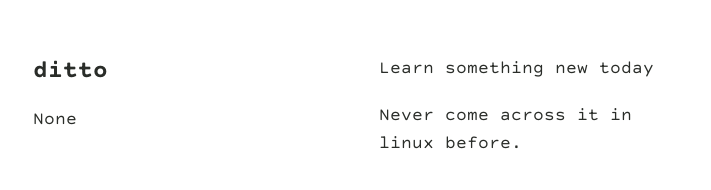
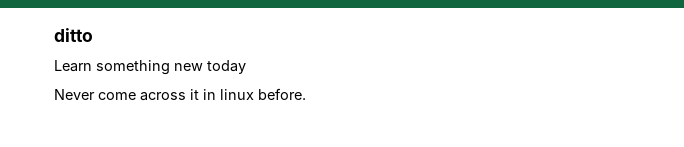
[33,113,77,125] // None -> (93, 35) none

